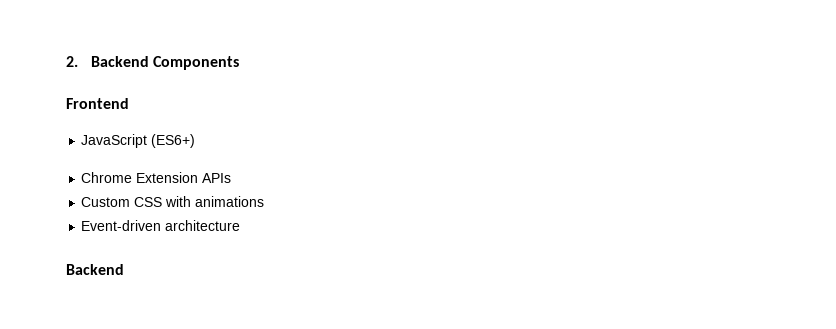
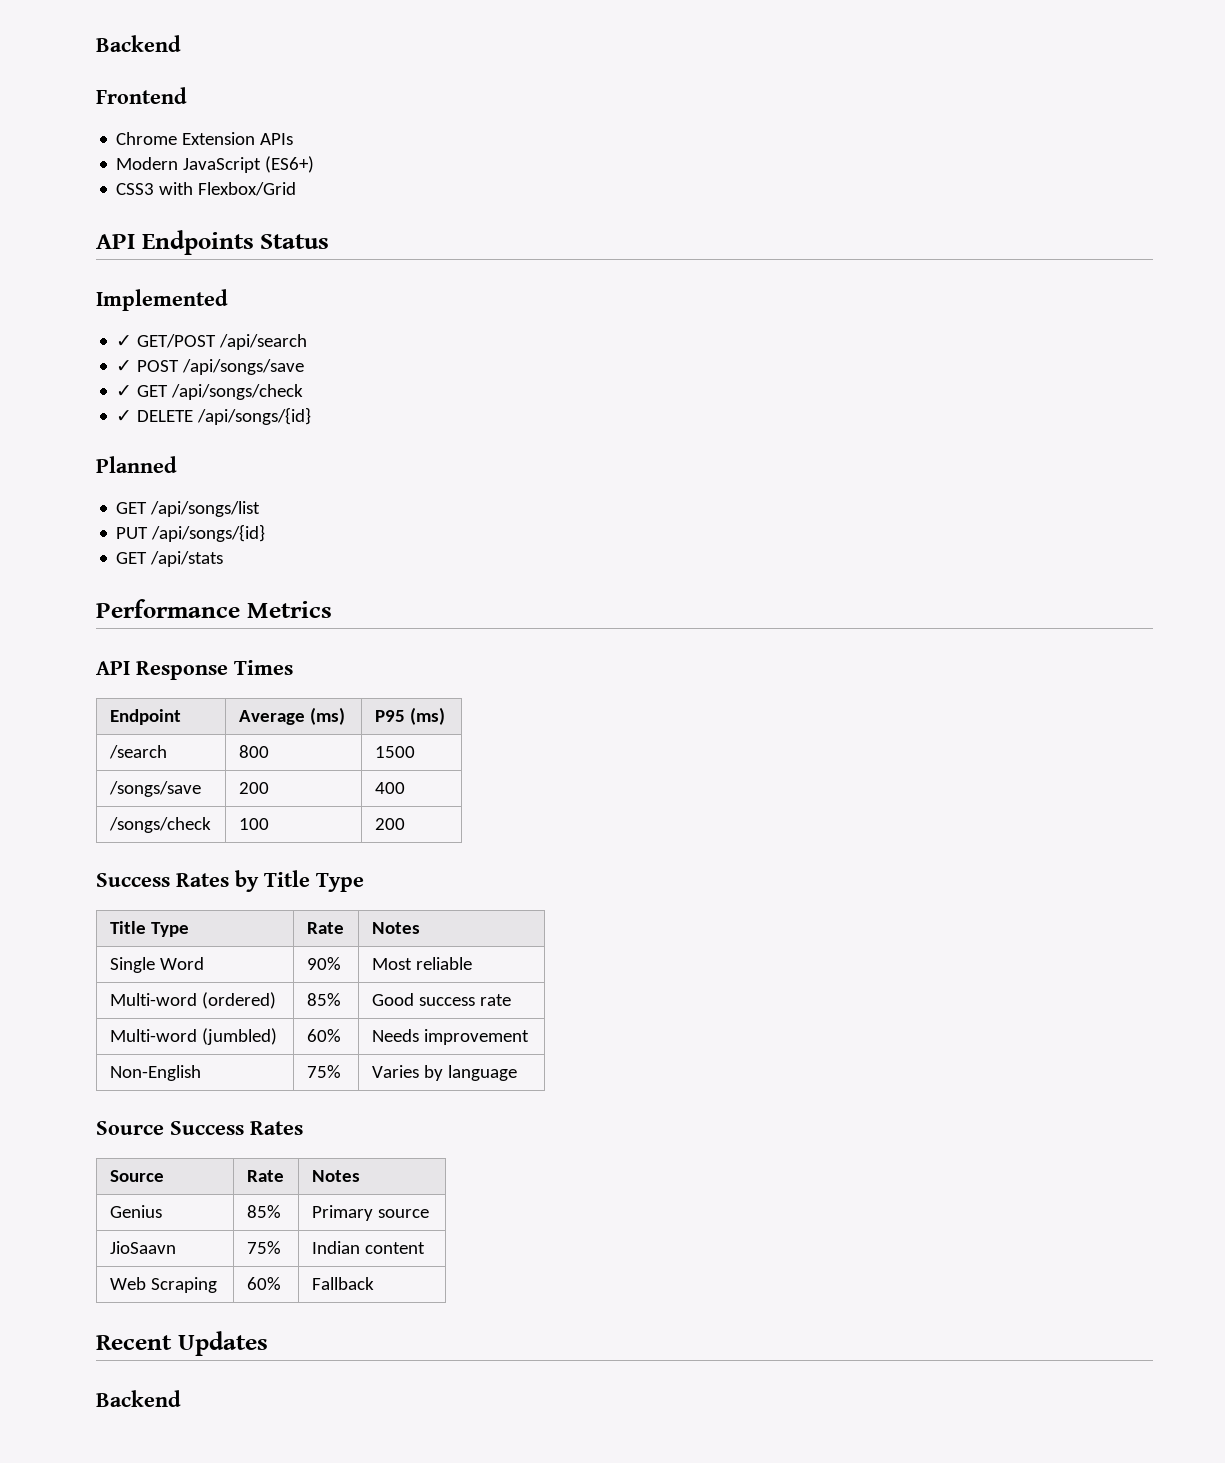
[66,56,239,70] 2. Backend Components -> [96,35,181,52] Backend
[81,134,196,148] // JavaScript (ES6+) -> (187, 95) none
[81,196,265,207] [81,220,241,231] Custom CSS with animations // Event-driven architecture -> [116,156,315,173] [116,182,297,196] [96,230,330,255] [96,289,228,311] [116,334,308,350] [116,359,305,375] [116,384,304,400] [116,407,312,425] [96,456,177,473] [116,501,261,517] [116,524,266,542] [116,551,224,567] [96,599,332,618] [96,660,293,680] [109,709,181,725] [238,707,345,725] [374,707,445,725] [108,745,167,759] [238,745,269,758] [374,746,415,758] [108,781,201,797] [238,782,269,794] [374,782,405,794] [108,817,211,833] [238,818,269,830] [374,818,405,830] [96,870,364,892] [109,921,189,937] [306,922,344,934] [371,922,420,934] [109,957,204,973] [306,957,341,970] [371,957,472,970] [109,992,276,1009] [306,993,341,1006] [371,993,511,1006] [109,1028,277,1045] [306,1029,341,1042] [371,1029,529,1045] [109,1065,201,1081] [306,1065,341,1078] [371,1065,517,1081] [96,1121,303,1135] [109,1170,164,1182] [246,1170,284,1182] [311,1170,360,1182] [109,1205,162,1218] [246,1205,281,1218] [311,1205,429,1221] [109,1241,176,1254] [246,1241,281,1254] [311,1241,425,1254] [109,1277,217,1293] [246,1277,281,1290] [311,1277,374,1290] [96,1331,268,1356] Modern JavaScript (ES6+) // CSS3 with Flexbox/Grid // API Endpoints Status // Implemented // ✓ GET/POST /api/search // ✓ POST /api/songs/save // ✓ GET /api/songs/check // ✓ DELETE /api/songs/{id} // Planned // GET /api/songs/list // PUT /api/songs/{id} // GET /api/stats // Performance Metrics // API Response Times // Endpoint | Average (ms) | P95 (ms) // /search | 800 | 1500 // /songs/save | 200 | 400 // /songs/check | 100 | 200 // Success Rates by Title Type // Title Type | Rate | Notes // Single Word | 90% | Most reliable // Multi-word (ordered) | 85% | Good success rate // Multi-word (jumbled) | 60% | Needs improvement // Non-English | 75% | Varies by language // Source Success Rates // Source | Rate | Notes // Genius | 85% | Primary source // JioSaavn | 75% | Indian content // Web Scraping | 60% | Fallback // Recent Updates

